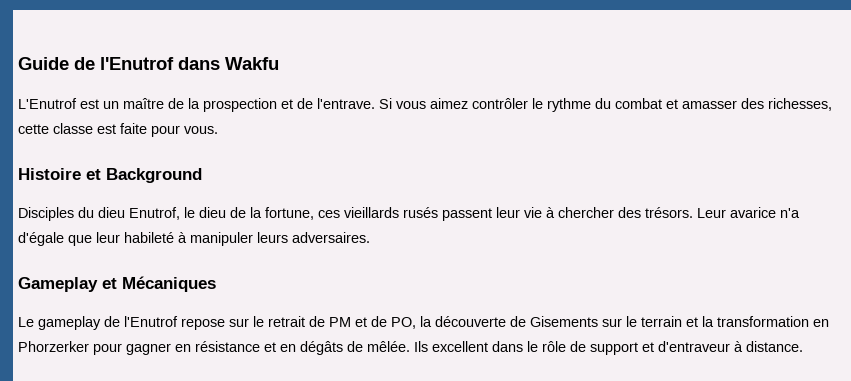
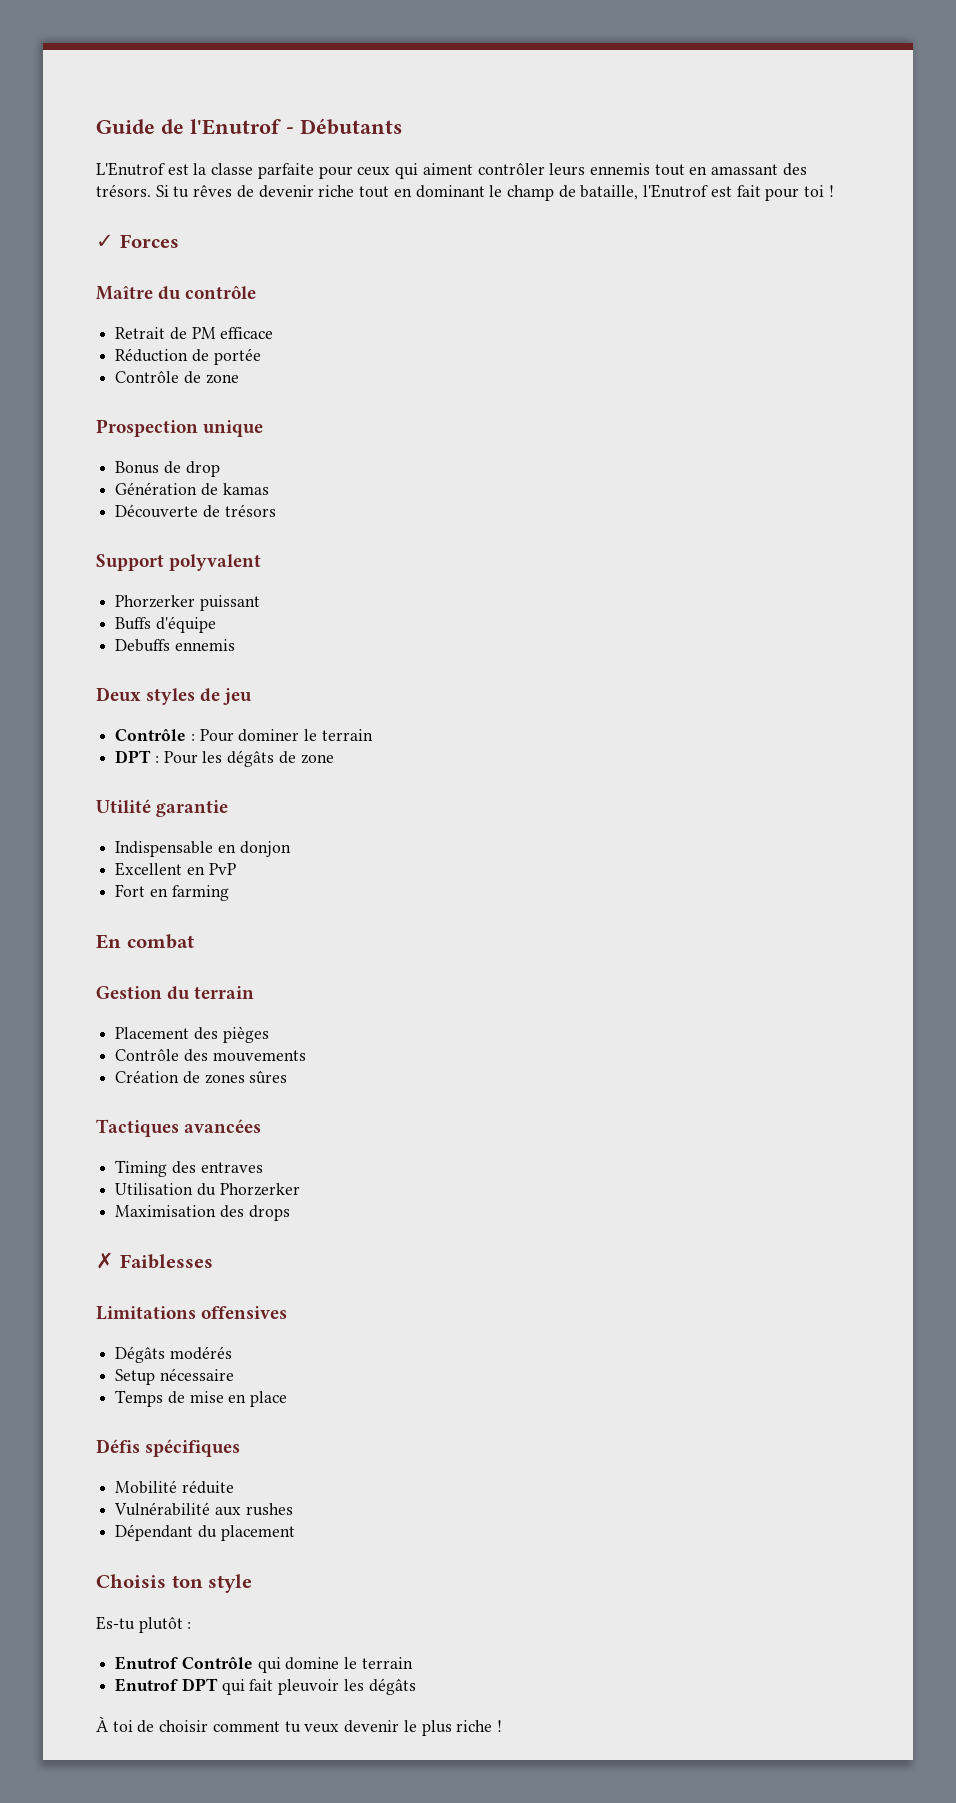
[178,57,279,70] dans Wakfu -> [286,118,402,135] - Débutants
[103,98,832,112] [18,123,218,137] [18,168,202,183] [18,207,800,221] [18,232,370,246] [18,276,216,292] [18,316,829,330] [18,341,803,355] un maître de la prospection et de l'entrave. Si vous aimez contrôler le rythme du combat et amasser des richesses, cette classe est faite pour vous. // Histoire et Background // Disciples du dieu Enutrof, le dieu de la fortune, ces vieillards rusés passent leur vie à chercher des trésors. Leur avarice n'a d'égale que leur habileté à manipuler leurs adversaires. // Gameplay et Mécaniques // Le gameplay de l'Enutrof repose sur le retrait de PM et de PO, la découverte de Gisements sur le terrain et la transformation en Phorzerker pour gagner en résistance et en dégâts de mêlée. Ils excellent dans le rôle de support et d'entraveur à distance. -> [193,163,807,179] [96,184,834,201] [96,234,179,248] [96,286,257,300] [115,327,274,340] [115,348,261,365] [115,371,239,384] [96,419,264,437] [115,461,220,477] [115,482,269,496] [115,504,276,518] [96,554,262,571] [115,595,260,611] [115,616,216,633] [115,639,235,652] [96,687,252,705] [115,729,373,742] [115,750,334,767] [96,799,229,817] [115,841,291,857] [115,862,236,876] [115,884,229,901] [96,934,194,949] [96,986,255,1000] [115,1026,269,1043] [115,1049,306,1062] [115,1070,288,1084] [96,1119,262,1137] [115,1160,263,1177] [115,1183,300,1196] [115,1205,290,1221] [96,1252,213,1269] [96,1306,288,1320] [115,1346,232,1363] [115,1368,234,1385] [115,1390,288,1407] [96,1439,241,1457] [115,1480,234,1494] [114,1502,293,1516] [115,1524,295,1541] [96,1574,253,1593] [96,1616,192,1633] [115,1656,413,1673] [115,1678,416,1695] [96,1716,502,1736] la classe parfaite pour ceux qui aiment contrôler leurs ennemis tout en amassant des trésors. Si tu rêves de devenir riche tout en dominant le champ de bataille, l'Enutrof est fait pour toi ! // ✓ Forces // Maître du contrôle // Retrait de PM efficace // Réduction de portée // Contrôle de zone // Prospection unique // Bonus de drop // Génération de kamas // Découverte de trésors // Support polyvalent // Phorzerker puissant // Buffs d'équipe // Debuffs ennemis // Deux styles de jeu // Contrôle : Pour dominer le terrain // DPT : Pour les dégâts de zone // Utilité garantie // Indispensable en donjon // Excellent en PvP // Fort en farming // En combat // Gestion du terrain // Placement des pièges // Contrôle des mouvements // Création de zones sûres // Tactiques avancées // Timing des entraves // Utilisation du Phorzerker // Maximisation des drops // ✗ Faiblesses // Limitations offensives // Dégâts modérés // Setup nécessaire // Temps de mise en place // Défis spécifiques // Mobilité réduite // Vulnérabilité aux rushes // Dépendant du placement // Choisis ton style // Es-tu plutôt : // Enutrof Contrôle qui domine le terrain // Enutrof DPT qui fait pleuvoir les dégâts // À toi de choisir comment tu veux devenir le plus riche !

